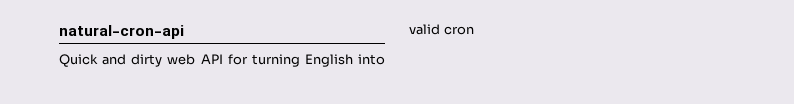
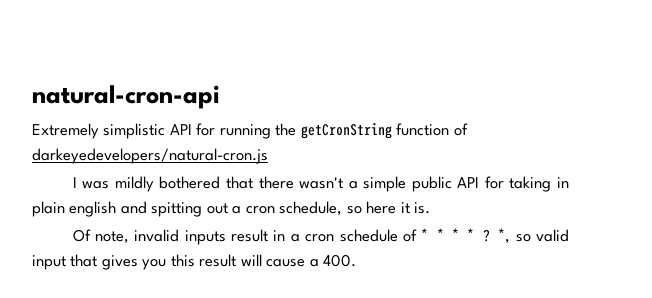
[59,54,385,67] [409,24,474,35] Quick and dirty web API for turning English into valid cron -> [32,123,468,139] [32,148,268,164] [72,176,570,192] [32,201,431,217] [72,228,569,245] [32,254,357,270] Extremely simplistic API for running the getCronString function of darkeyedevelopers/natural-cron.js // I was mildly bothered that there wasn't a simple public API for taking in plain english and spitting out a cron schedule, so here it is. // Of note, invalid inputs result in a cron schedule of * * * * ? *, so valid input that gives you this result will cause a 400.

